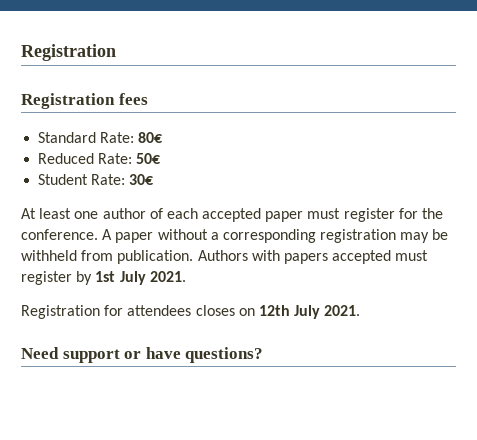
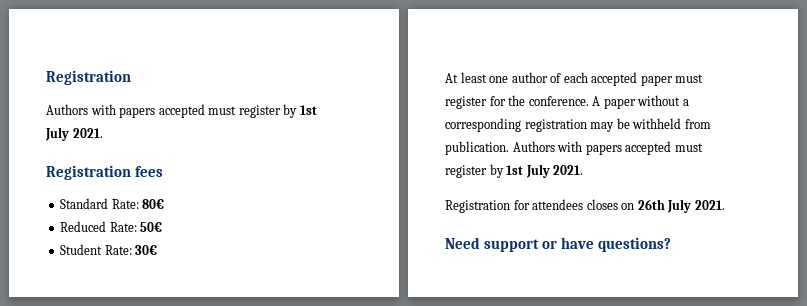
[21,44,116,61] Registration -> [46,70,131,85] [46,104,317,118] [45,127,103,141] Registration // Authors with papers accepted must register by 1st July 2021.
[258,305,290,316] 12th -> [637,199,665,210] 26th

